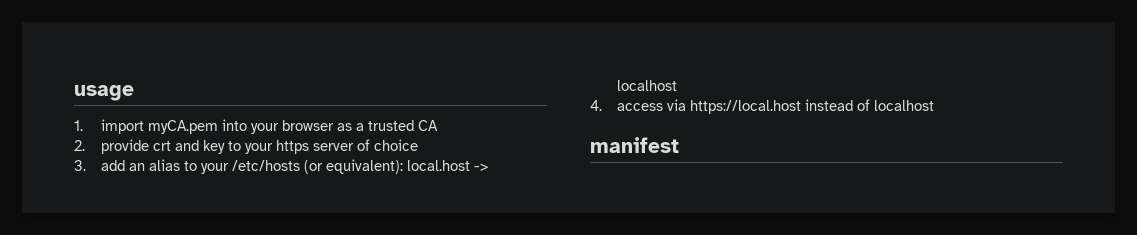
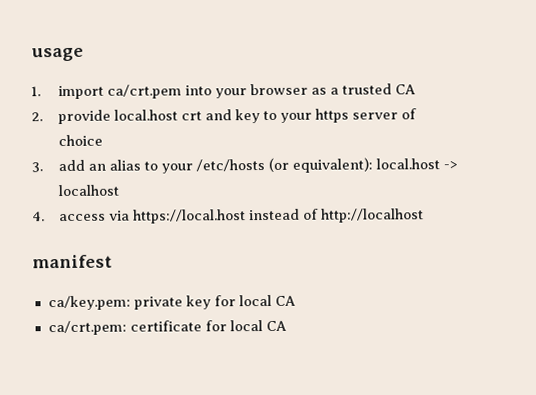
[148,120,219,134] myCA.pem -> [106,84,182,99] ca/crt.pem
(150, 146) none -> [113,109,178,121] local.host
[874,100,935,111] localhost -> [320,208,424,223] http://localhost
(679, 145) none -> [47,294,296,311] [47,320,287,336] // ca/key.pem: private key for local CA // ca/crt.pem: certificate for local CA

